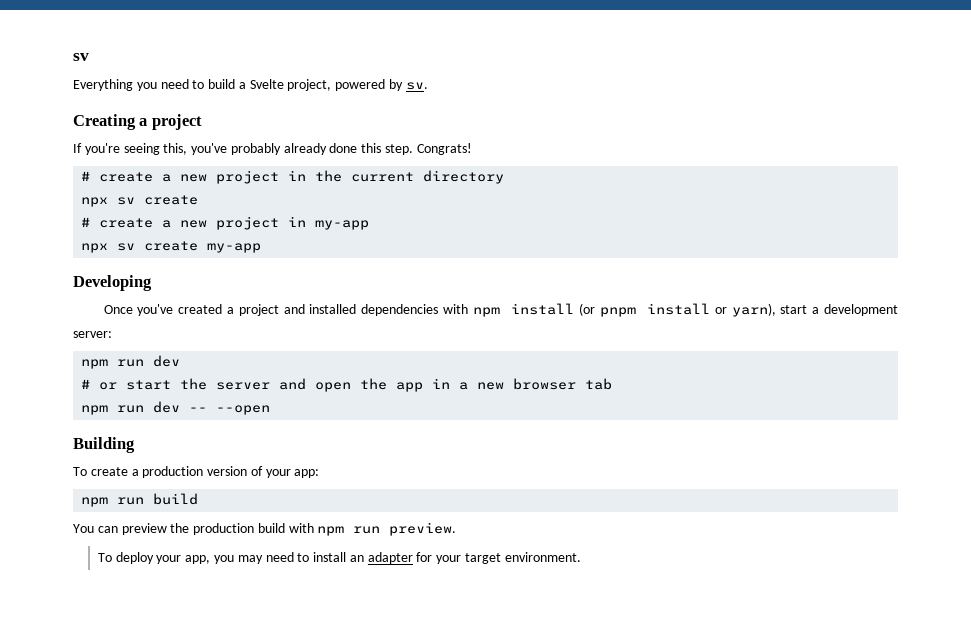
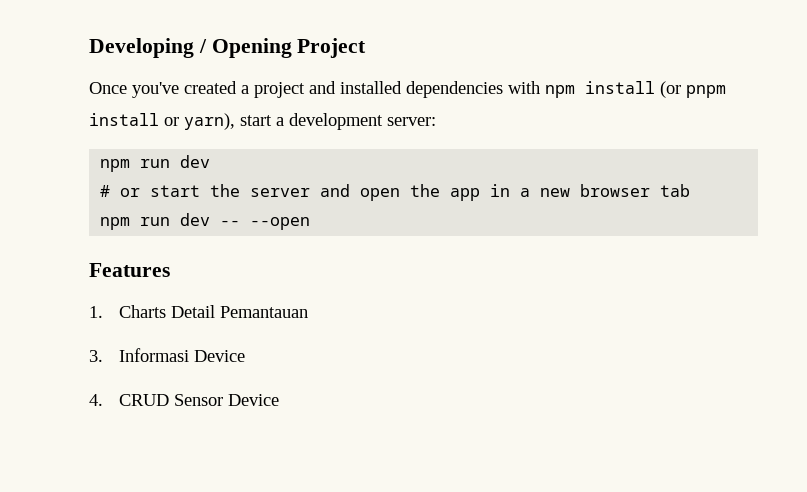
[73,53,89,61] [73,79,428,91] [73,114,202,130] [73,143,472,155] [81,170,505,184] [81,195,199,207] [81,216,370,230] [81,241,262,253] [73,275,152,291] sv // Everything you need to build a Svelte project, powered by sv. // Creating a project // If you're seeing this, you've probably already done this step. Congrats! // # create a new project in the current directory // npx sv create // # create a new project in my-app // npx sv create my-app // Developing -> [89,38,367,58] Developing / Opening Project
[73,437,135,453] [73,466,320,478] [81,493,199,507] [73,522,457,536] [97,552,581,564] Building // To create a production version of your app: // npm run build // You can preview the production build with npm run preview. // To deploy your app, you may need to install an adapter for your target environment. -> [89,263,170,277] [89,305,308,318] [89,348,245,362] [89,394,279,406] Features // 1. Charts Detail Pemantauan // 3. Informasi Device // 4. CRUD Sensor Device

